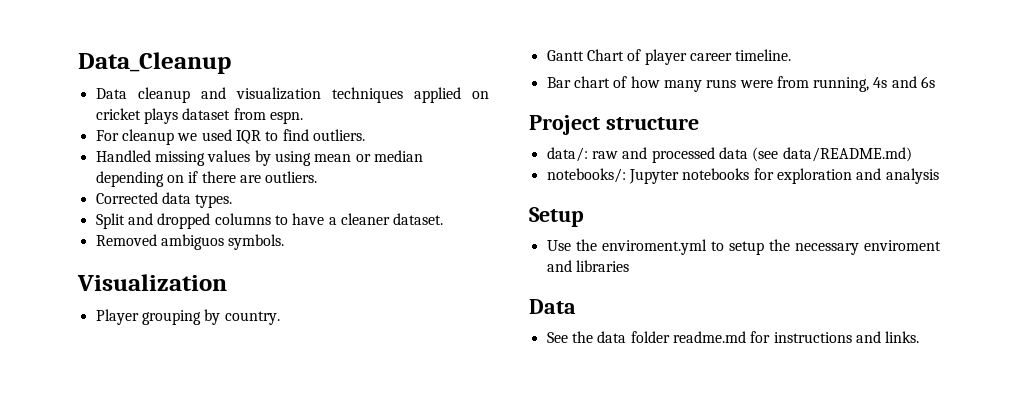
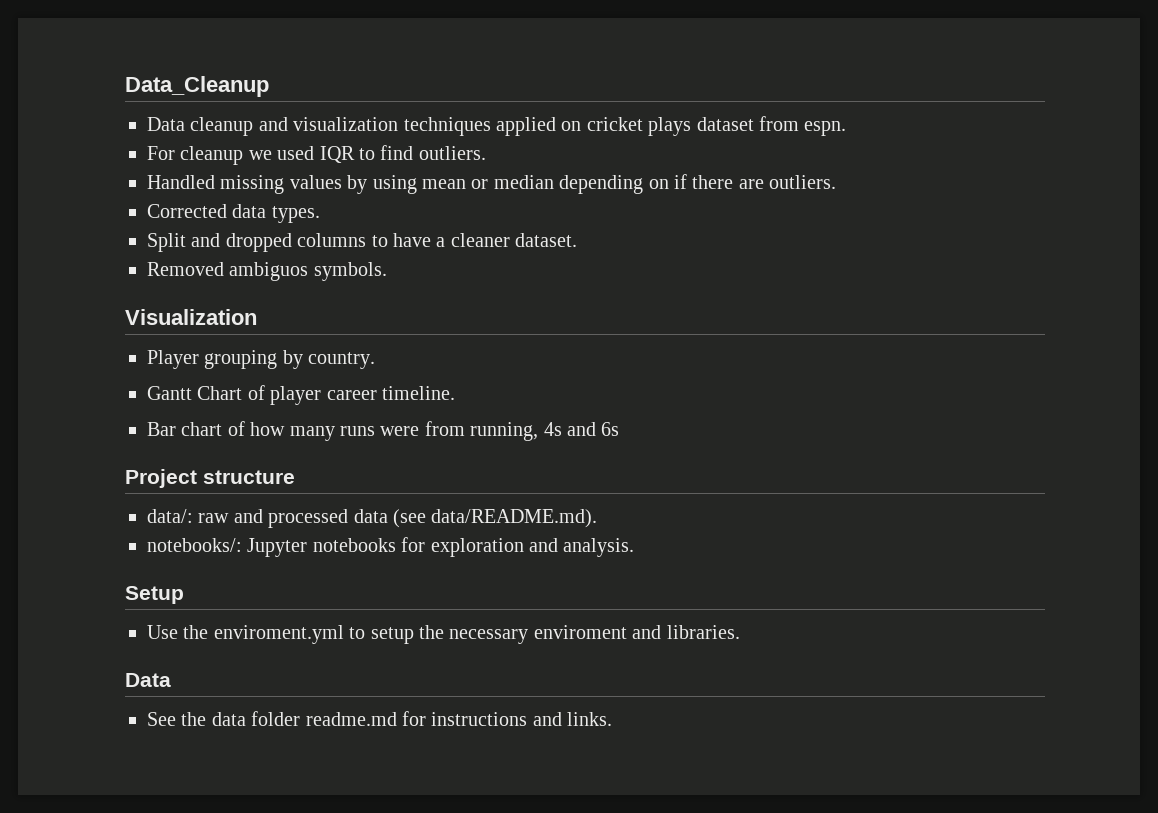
[782,147,912,162] data/README.md) -> [431,509,598,528] data/README.md).
[885,168,939,184] analysis -> [563,538,635,557] analysis.
[575,260,629,272] libraries -> [666,625,740,639] libraries.

